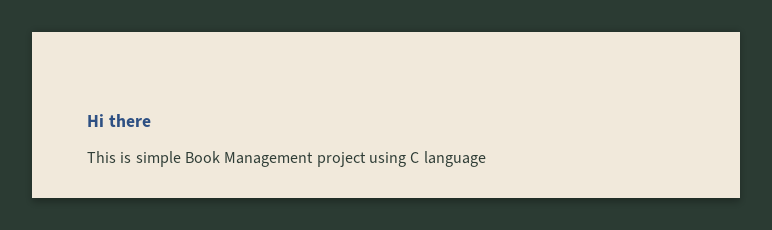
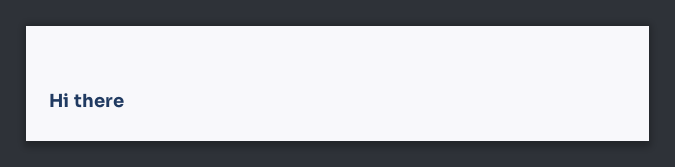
[87,151,486,167] // This is simple Book Management project using C language -> (124, 100) none

